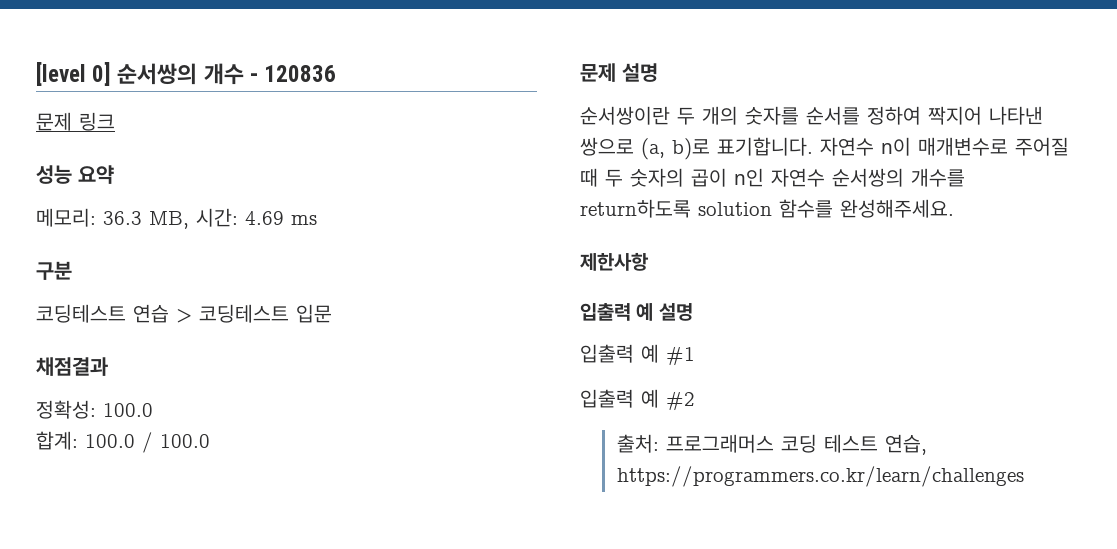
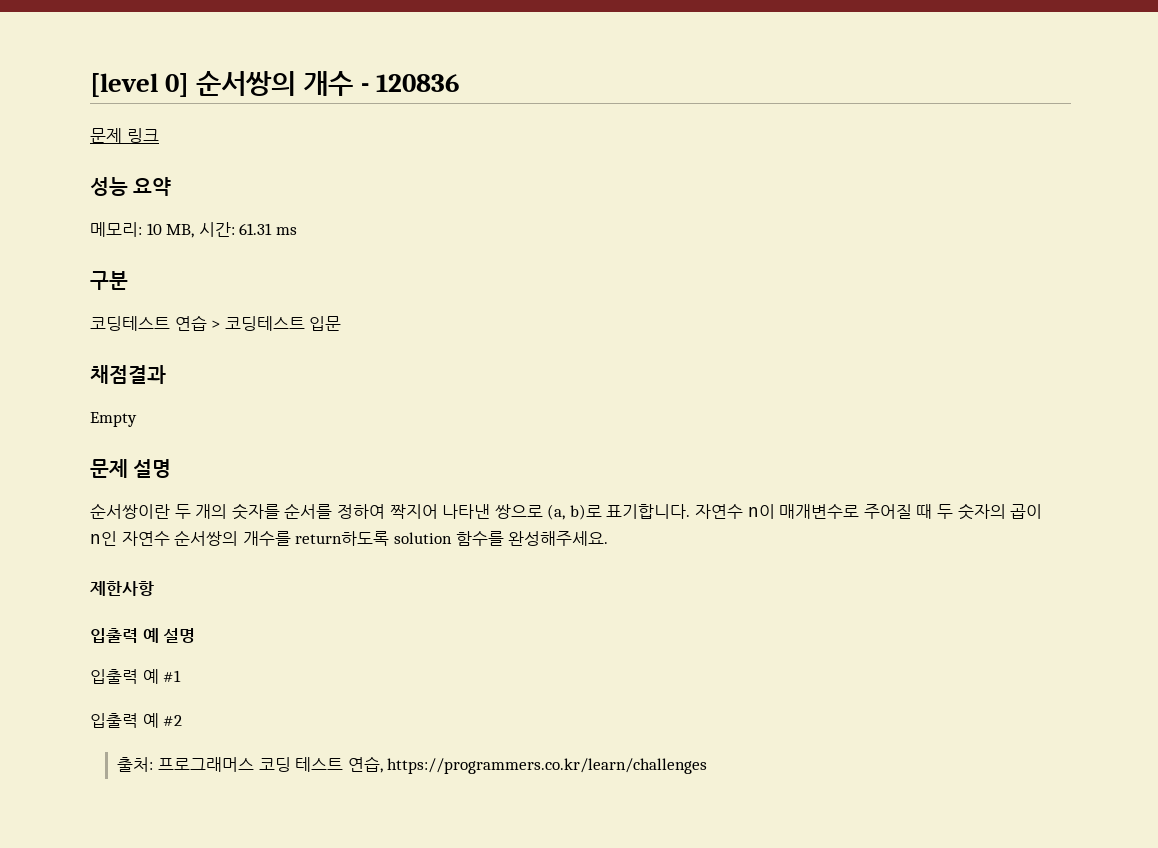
[103,211,142,225] 36.3 -> [146,223,162,235] 10
[245,211,284,225] 4.69 -> [239,223,273,235] 61.31
[36,400,153,419] [36,431,210,453] 정확성: 100.0 // 합계: 100.0 / 100.0 -> [90,412,137,427] Empty

